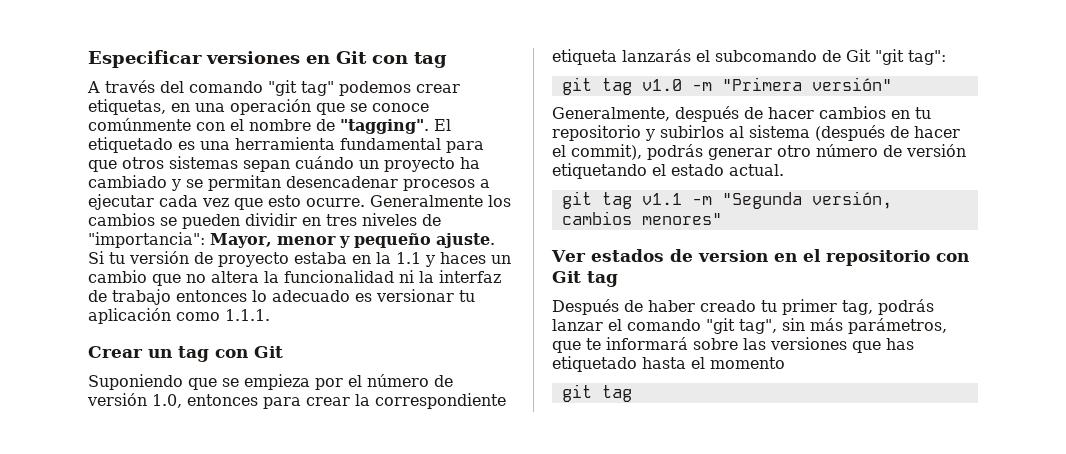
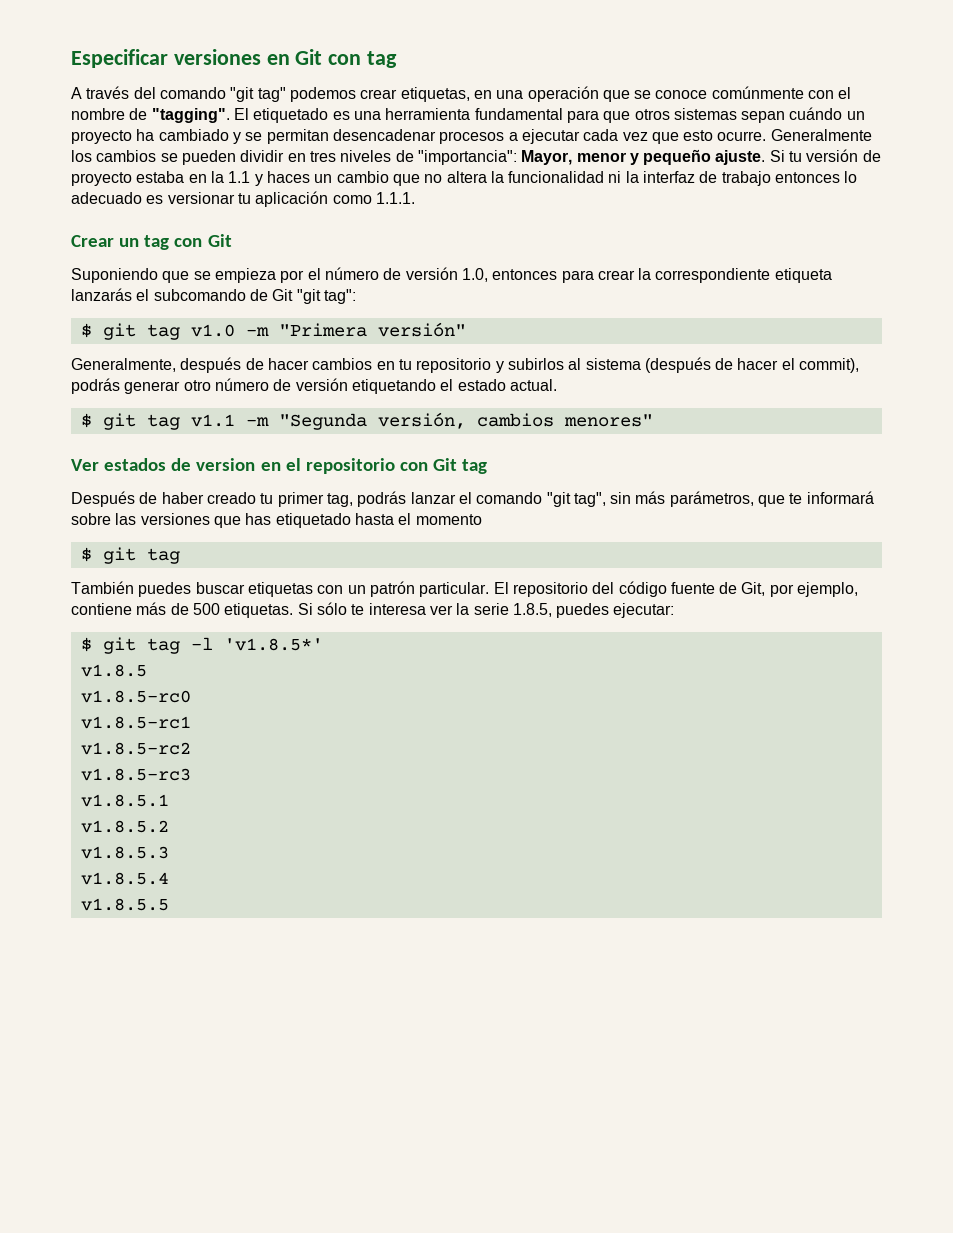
(946, 57) none -> [80,323,92,338] $
(784, 170) none -> [80,413,92,428] $
[561,384,632,402] git tag -> [80,547,180,564] [71,581,859,597] [71,602,675,618] [80,637,323,654] [80,664,147,677] [80,690,191,703] [80,716,191,729] [80,742,191,755] [80,768,191,781] [80,794,169,807] [80,820,169,833] [80,846,169,859] [80,872,169,885] [80,898,169,911] $ git tag // También puedes buscar etiquetas con un patrón particular. El repositorio del código fuente de Git, por ejemplo, contiene más de 500 etiquetas. Si sólo te interesa ver la serie 1.8.5, puedes ejecutar: // $ git tag -l 'v1.8.5*' // v1.8.5 // v1.8.5-rc0 // v1.8.5-rc1 // v1.8.5-rc2 // v1.8.5-rc3 // v1.8.5.1 // v1.8.5.2 // v1.8.5.3 // v1.8.5.4 // v1.8.5.5

